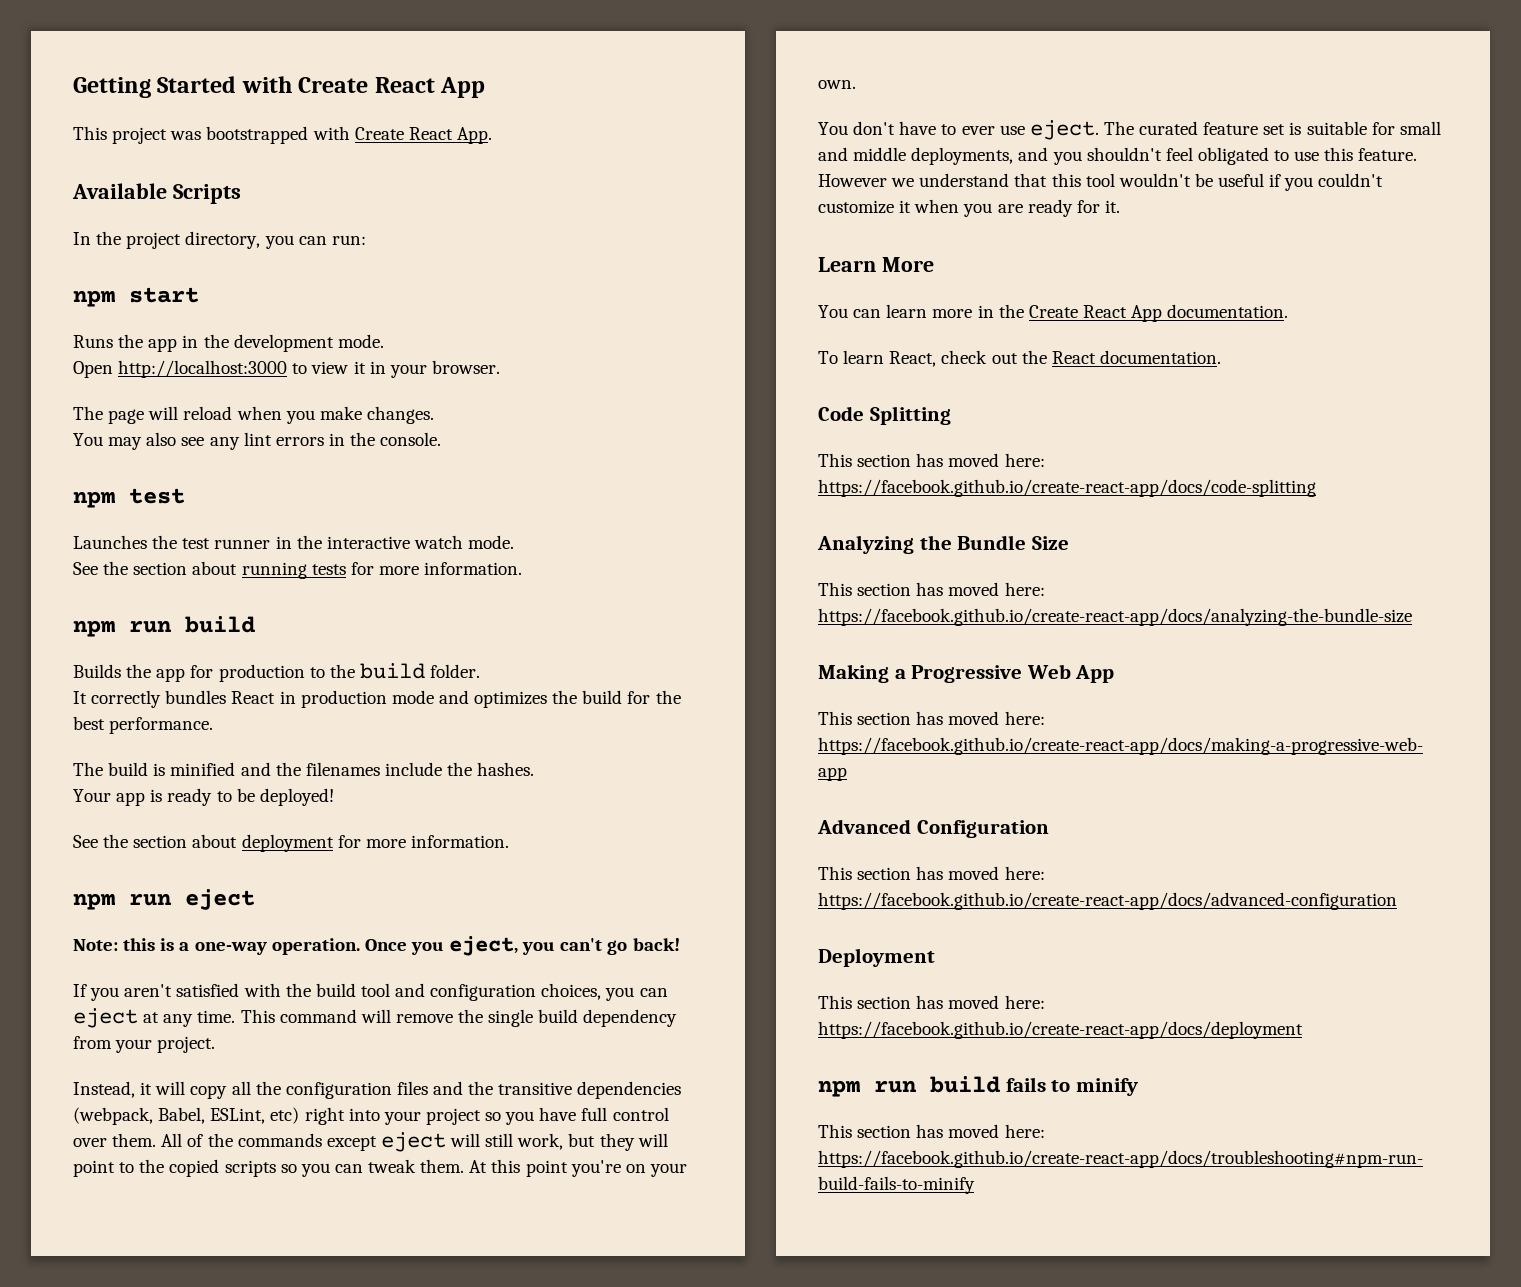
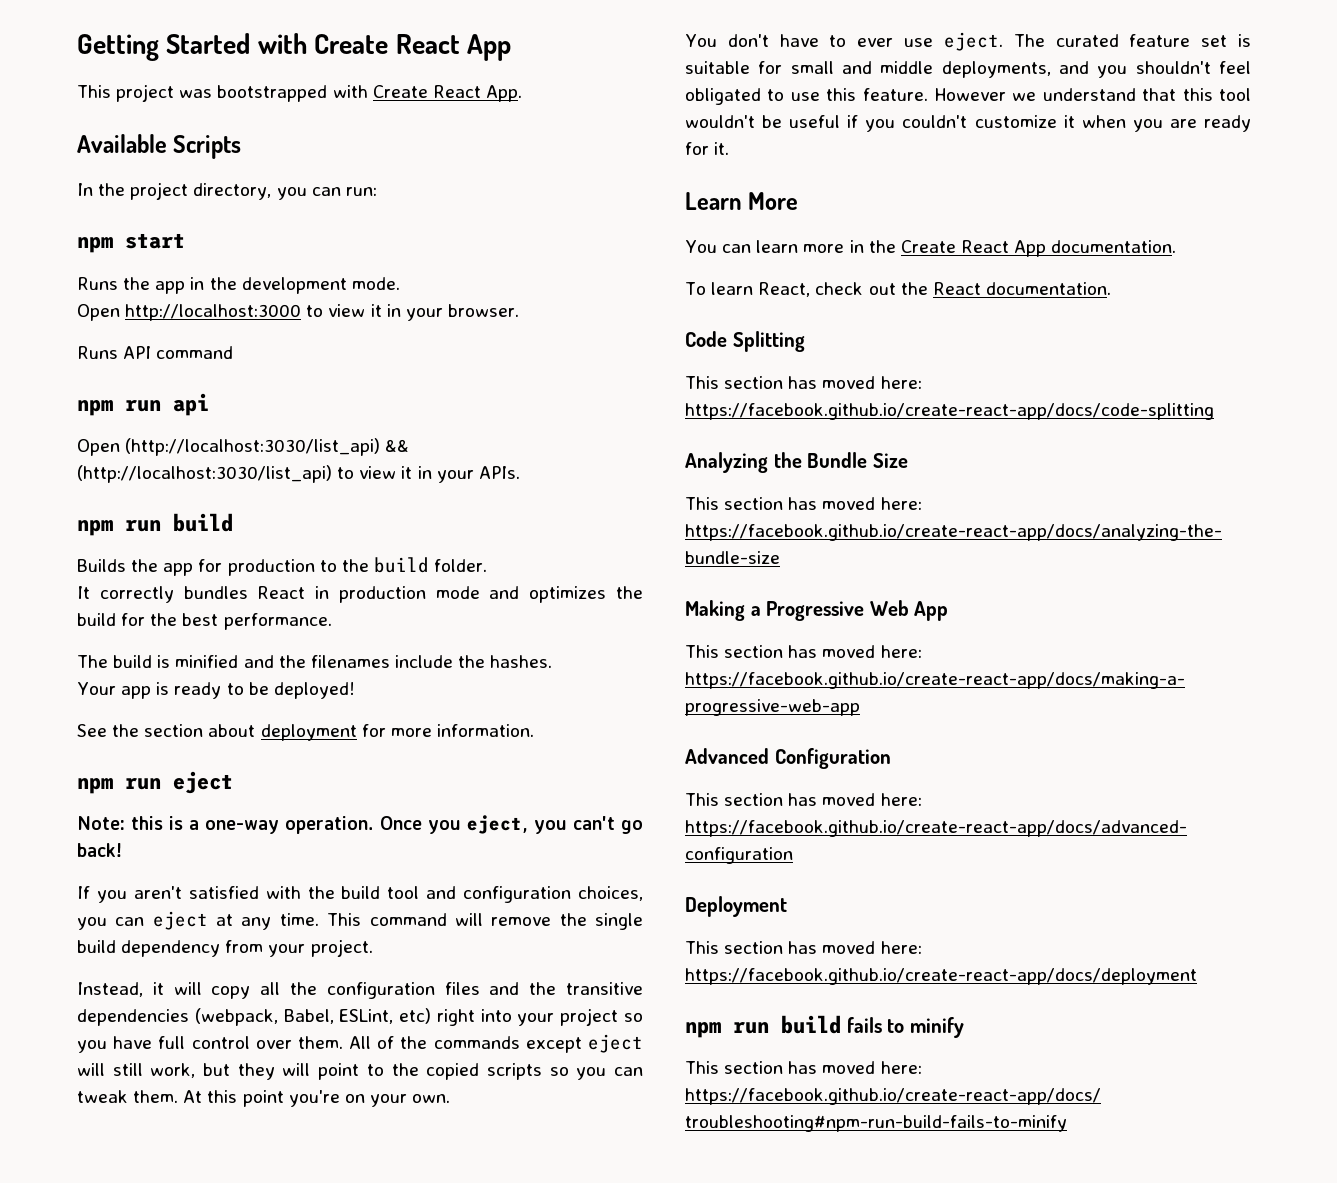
[73,406,434,424] [73,432,442,450] [73,488,185,508] [73,535,515,549] [73,561,523,579] The page will reload when you make changes. // You may also see any lint errors in the console. // npm test // Launches the test runner in the interactive watch mode. // See the section about running tests for more information. -> [77,346,234,359] [77,393,209,416] [77,438,410,456] [77,465,520,483] Runs API command // npm run api // Open (http://localhost:3030/list_api) && (http://localhost:3030/list_api) to view it in your APIs.

